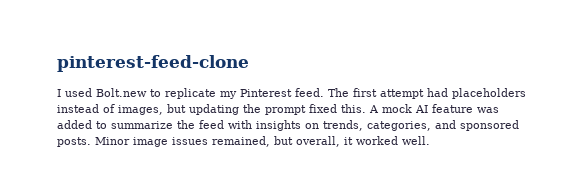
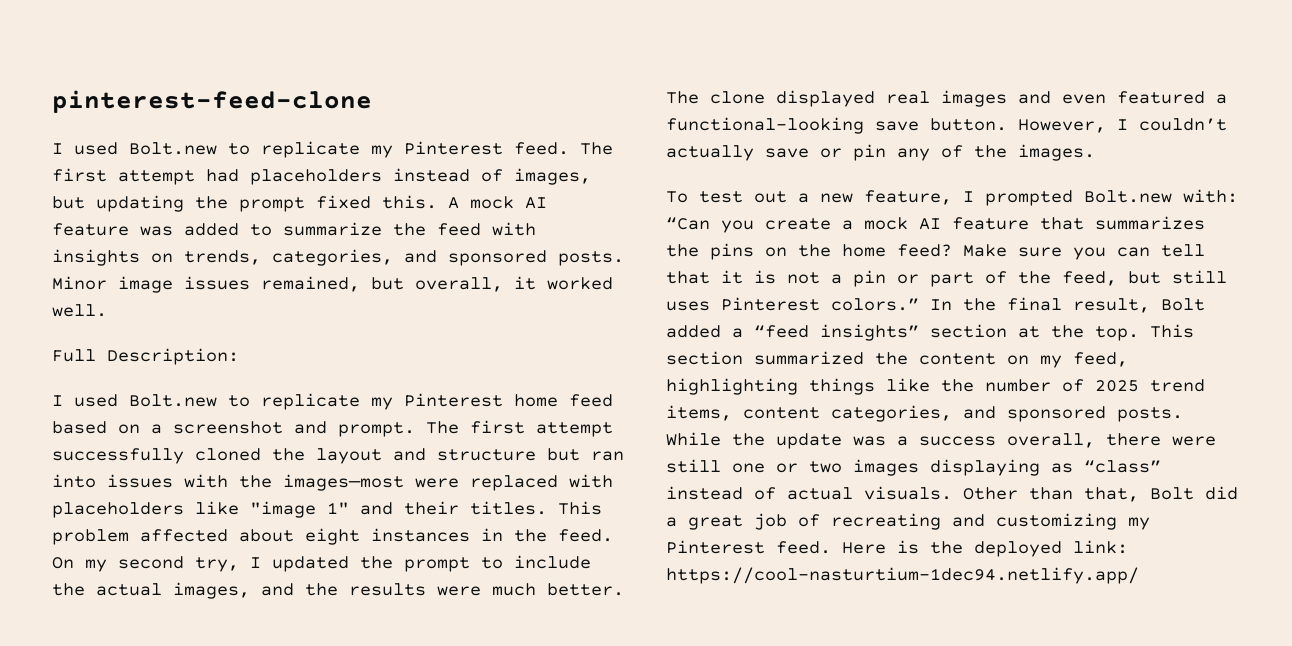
(430, 140) none -> [52,348,239,365] [52,393,613,410] [52,420,613,437] [52,448,624,464] [52,474,613,491] [52,501,602,518] [52,528,613,545] [52,555,591,572] [52,582,624,599] [666,90,1227,107] [666,117,1227,134] [666,144,1095,161] [666,189,1238,206] [666,216,1205,233] [666,243,1205,260] [666,270,1227,287] [666,297,1205,313] [666,324,1194,341] [666,351,1128,368] [666,378,1205,395] [666,405,1183,422] [666,432,1216,449] [666,459,1161,476] [666,486,1238,502] [666,513,1150,530] [666,540,1128,557] [666,567,1139,584] // Full Description: // I used Bolt.new to replicate my Pinterest home feed based on a screenshot and prompt. The first attempt successfully cloned the layout and structure but ran into issues with the images—most were replaced with placeholders like "image 1" and their titles. This problem affected about eight instances in the feed. On my second try, I updated the prompt to include the actual images, and the results were much better. The clone displayed real images and even featured a functional-looking save button. However, I couldn’t actually save or pin any of the images. // To test out a new feature, I prompted Bolt.new with: “Can you create a mock AI feature that summarizes the pins on the home feed? Make sure you can tell that it is not a pin or part of the feed, but still uses Pinterest colors.” In the final result, Bolt added a “feed insights” section at the top. This section summarized the content on my feed, highlighting things like the number of 2025 trend items, content categories, and sponsored posts. While the update was a success overall, there were still one or two images displaying as “class” instead of actual visuals. Other than that, Bolt did a great job of recreating and customizing my Pinterest feed. Here is the deployed link: https://cool-nasturtium-1dec94.netlify.app/

